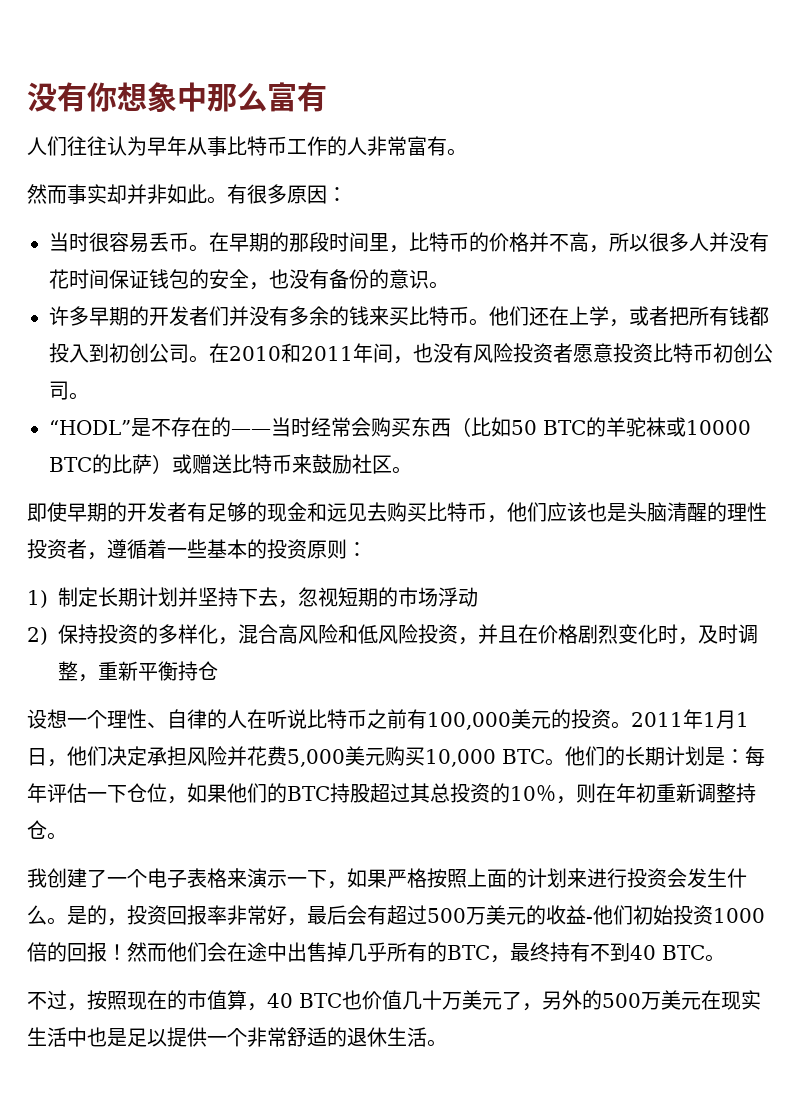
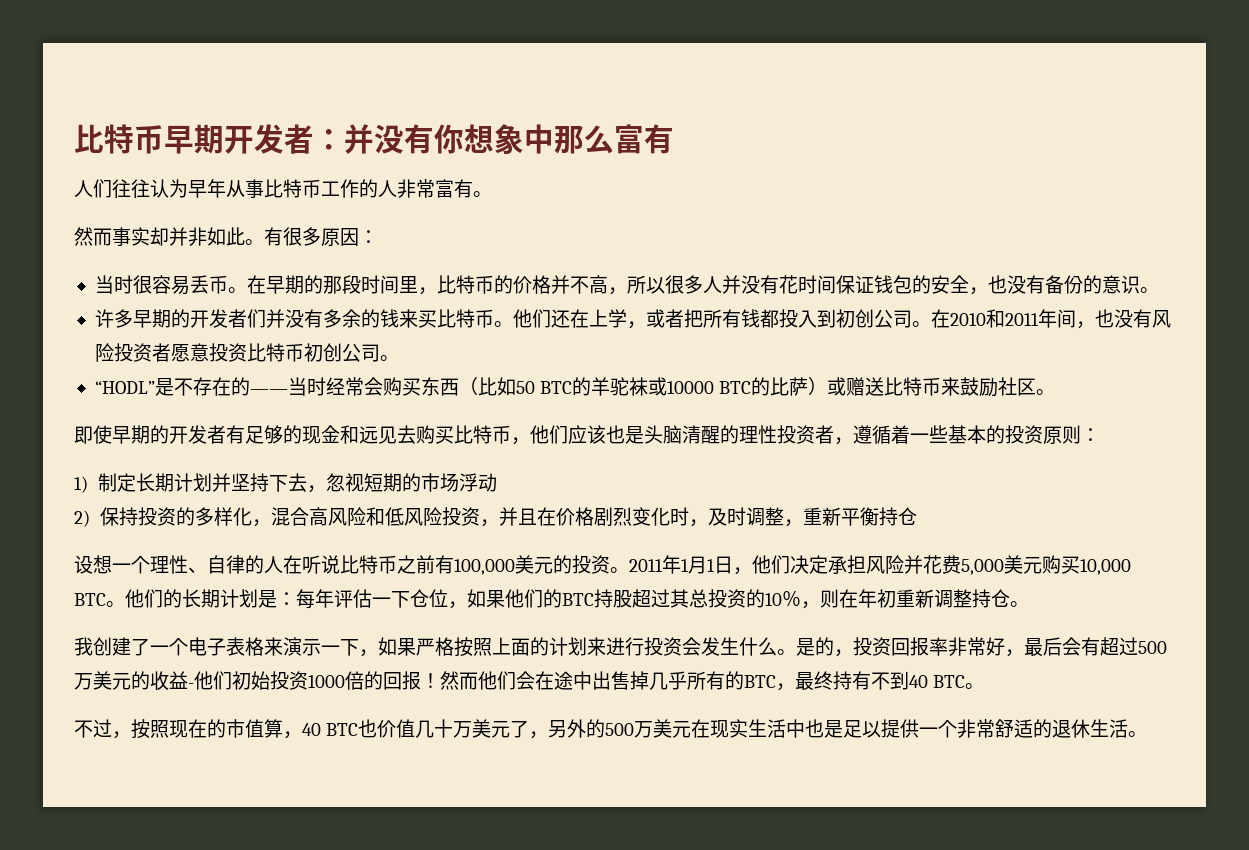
(27, 97) none -> [74,124,374,154] 比特币早期开发者：并

